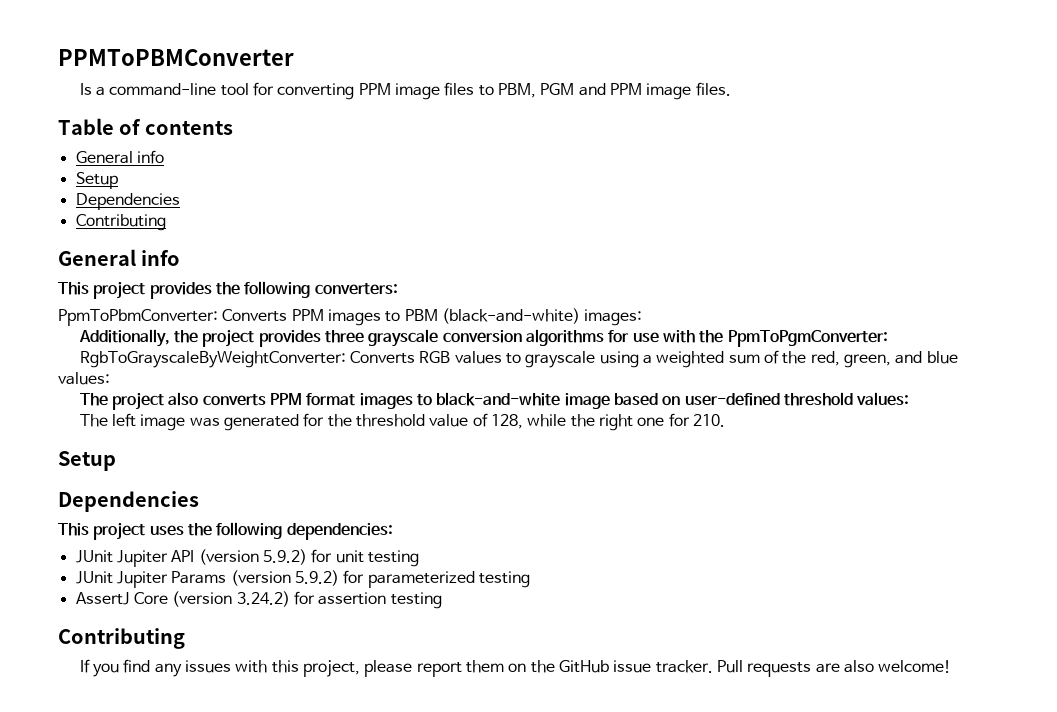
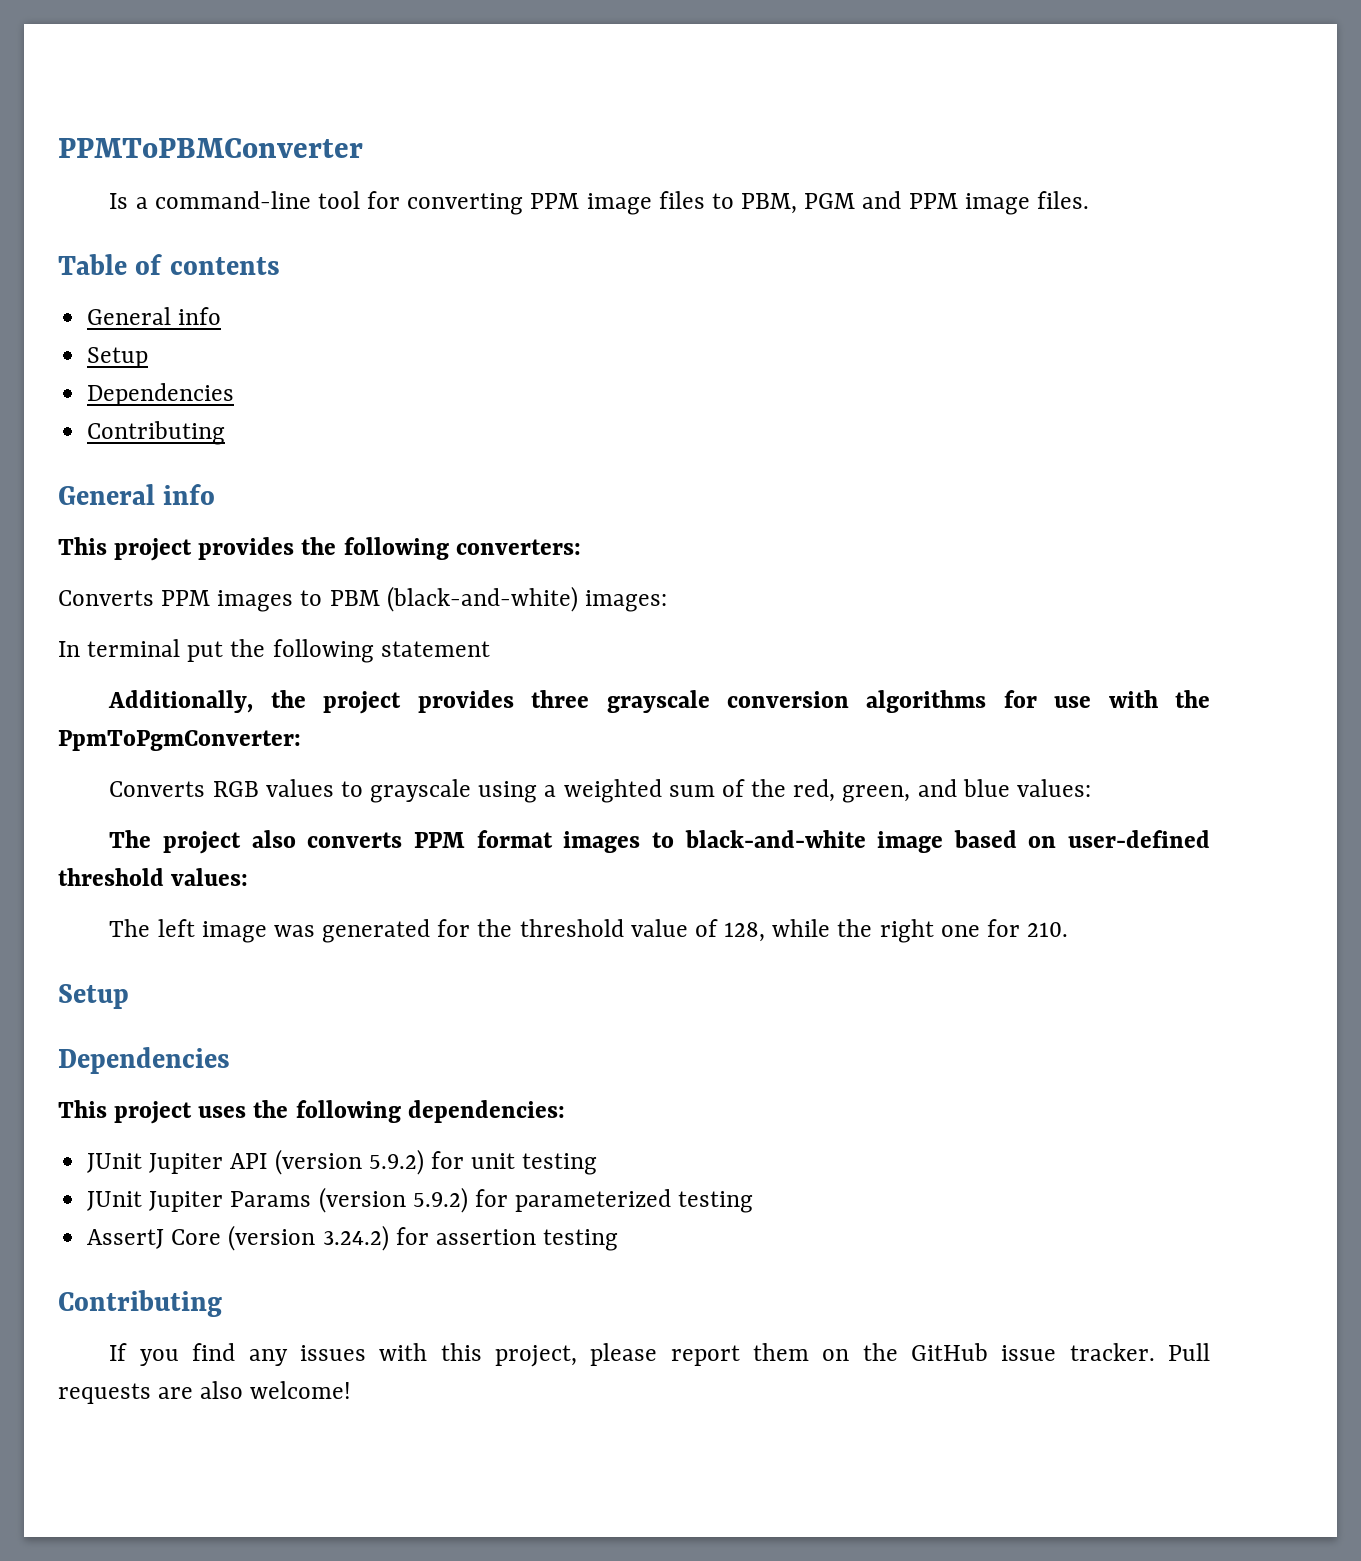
[58,309,218,326] PpmToPbmConverter: -> (581, 547) none
(643, 317) none -> [58,639,490,663] // In terminal put the following statement
[79,351,346,368] RgbToGrayscaleByWeightConverter: -> (301, 740) none

